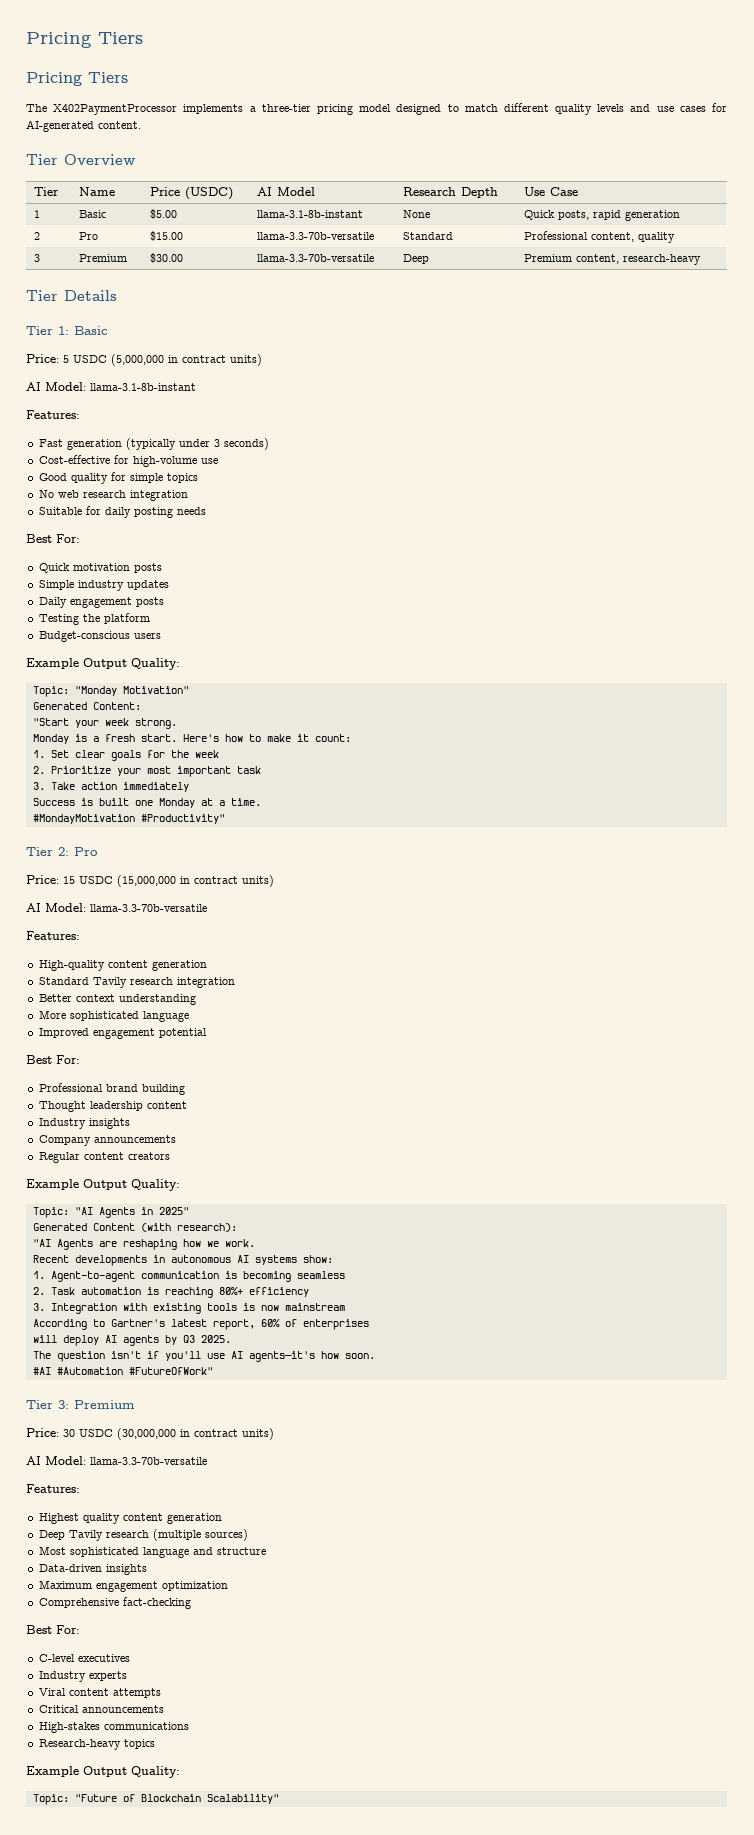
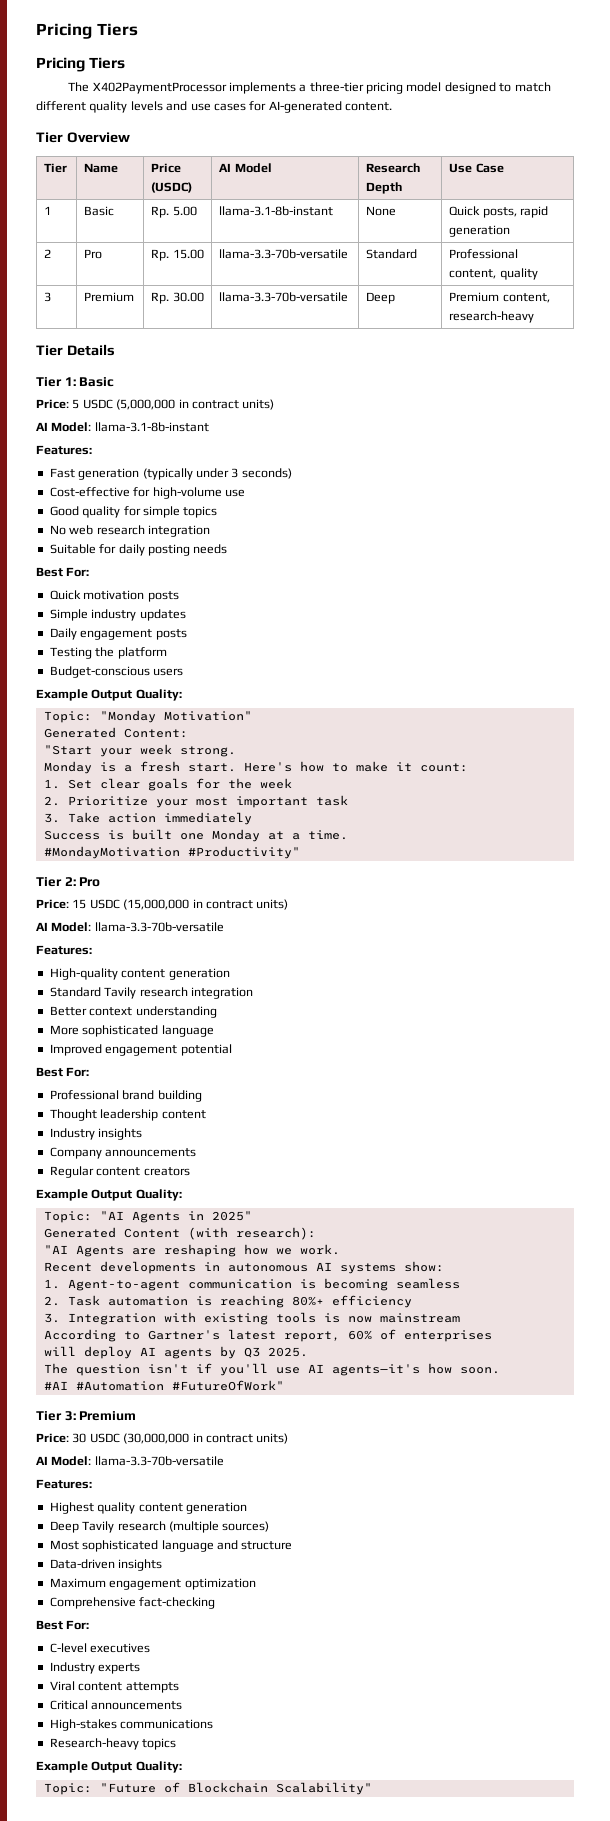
[150,209,178,219] $5.00 -> [151,206,197,218] Rp. 5.00
[150,231,184,241] $15.00 -> [151,249,204,261] Rp. 15.00
[150,253,184,263] $30.00 -> [151,292,204,304] Rp. 30.00

